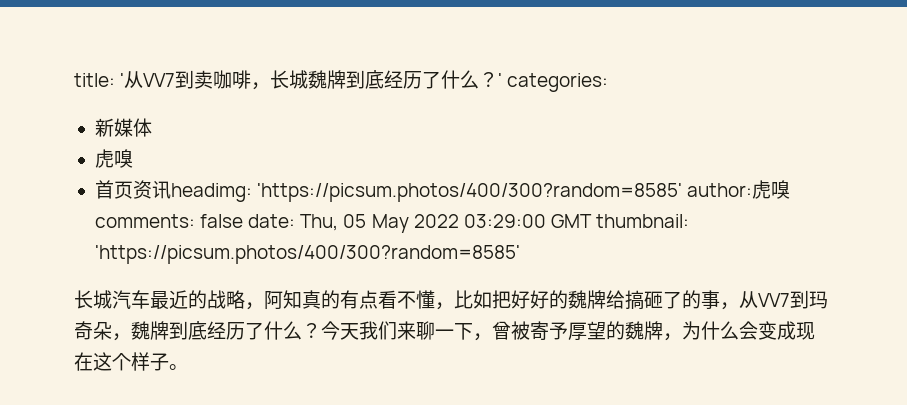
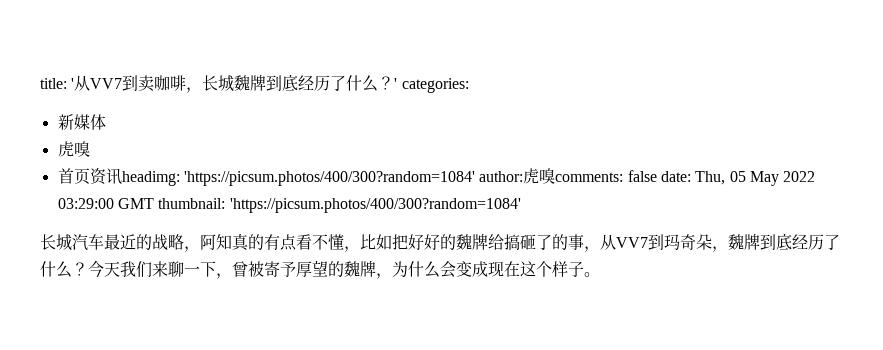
[257,183,683,202] 'https://picsum.photos/400/300?random=8585' -> [183,171,475,186] 'https://picsum.photos/400/300?random=1084'
[94,245,520,264] 'https://picsum.photos/400/300?random=8585' -> [229,198,521,213] 'https://picsum.photos/400/300?random=1084'

